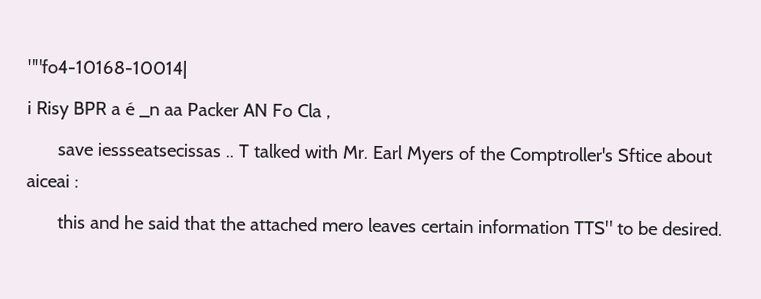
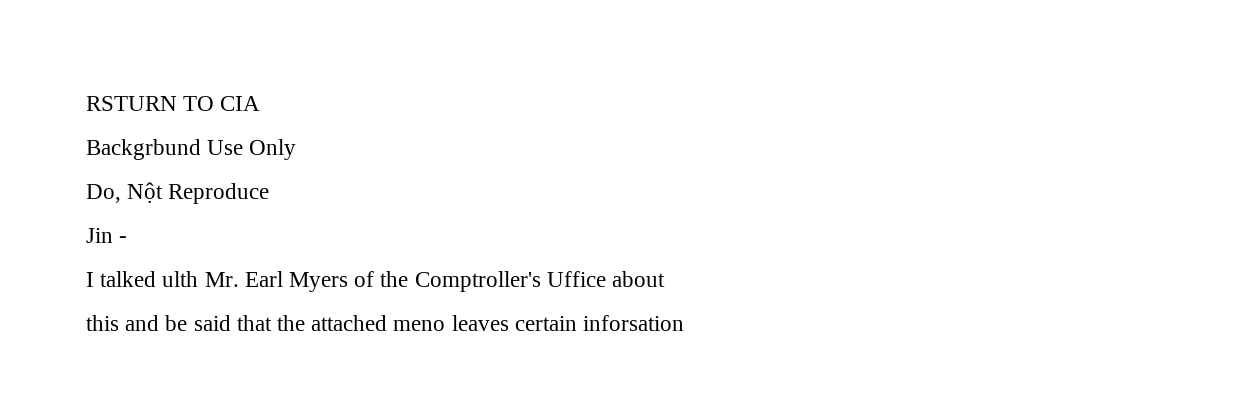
[27,59,187,79] [27,101,331,120] [57,142,340,159] ""fo4-10168-10014| // i Risy BPR a é _n aa Packer AN Fo Cla , // save iessseatsecissas .. T talked with -> [86,96,261,111] [86,139,297,160] [86,182,270,204] [86,228,128,243] [86,271,199,287] RSTURN TO CIA // Backgrbund Use Only // Do, Nột Reproduce // Jin - // I talked ulth
[617,147,664,163] Sftice -> [546,271,606,287] Uffice
[26,174,79,188] aiceai : -> (666, 279) none
[124,215,145,230] he -> [165,315,188,331] be
[322,222,365,232] mero -> [393,320,446,331] meno
[478,219,724,236] information TTS" to be desired. -> [583,315,685,331] inforsation

